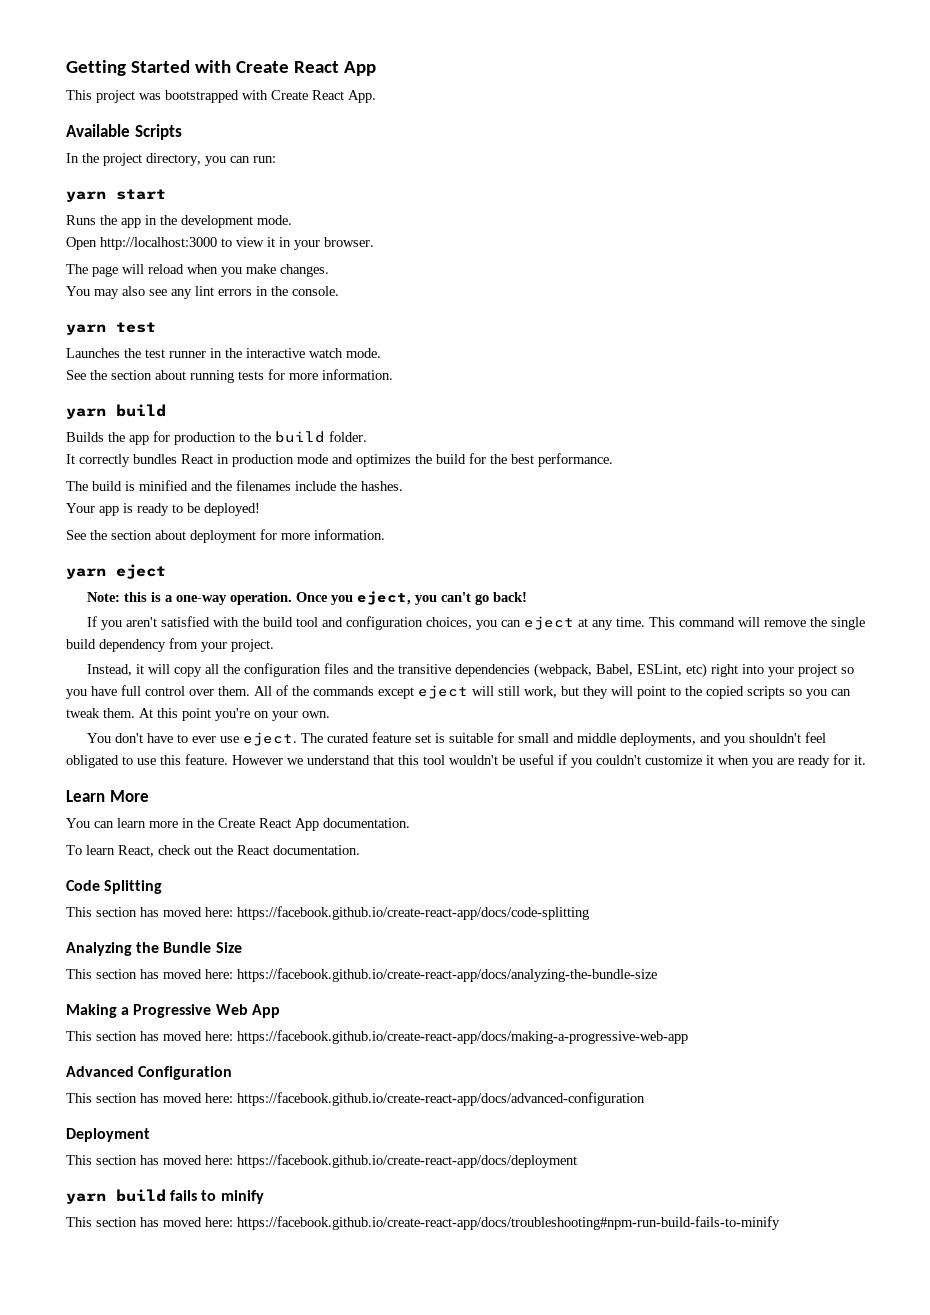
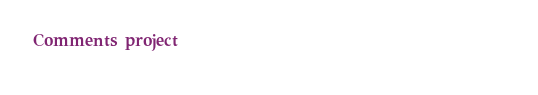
[66,60,376,76] [66,90,376,103] [66,124,182,140] [66,153,276,166] [66,189,166,202] [66,215,292,228] [66,237,374,250] [66,264,329,277] [66,286,339,299] [66,322,156,335] [66,348,381,358] [66,369,393,383] [66,404,166,419] [66,431,367,445] [66,453,613,467] [66,480,403,491] [66,503,260,516] [66,529,385,543] [66,564,166,579] [87,591,528,605] [87,616,866,630] [66,638,274,652] [87,663,855,678] [66,685,851,699] [66,708,330,721] [87,732,827,746] [66,754,866,768] [66,790,149,802] [66,818,410,831] [66,845,360,857] [66,880,163,894] [66,906,589,920] [66,942,242,956] [66,968,657,982] [66,1004,280,1018] [66,1030,688,1044] [66,1066,233,1080] [66,1092,645,1106] [66,1128,150,1142] [66,1154,577,1168] [66,1189,264,1204] [66,1216,780,1230] Getting Started with Create React App // This project was bootstrapped with Create React App. // Available Scripts // In the project directory, you can run: // yarn start // Runs the app in the development mode. // Open http://localhost:3000 to view it in your browser. // The page will reload when you make changes. // You may also see any lint errors in the console. // yarn test // Launches the test runner in the interactive watch mode. // See the section about running tests for more information. // yarn build // Builds the app for production to the build folder. // It correctly bundles React in production mode and optimizes the build for the best performance. // The build is minified and the filenames include the hashes. // Your app is ready to be deployed! // See the section about deployment for more information. // yarn eject // Note: this is a one-way operation. Once you eject, you can't go back! // If you aren't satisfied with the build tool and configuration choices, you can eject at any time. This command will remove the single build dependency from your project. // Instead, it will copy all the configuration files and the transitive dependencies (webpack, Babel, ESLint, etc) right into your project so you have full control over them. All of the commands except eject will still work, but they will point to the copied scripts so you can tweak them. At this point you're on your own. // You don't have to ever use eject. The curated feature set is suitable for small and middle deployments, and you shouldn't feel obligated to use this feature. However we understand that this tool wouldn't be useful if you couldn't customize it when you are ready for it. // Learn More // You can learn more in the Create React App documentation. // To learn React, check out the React documentation. // Code Splitting // This section has moved here: https://facebook.github.io/create-react-app/docs/code-splitting // Analyzing the Bundle Size // This section has moved here: https://facebook.github.io/create-react-app/docs/analyzing-the-bundle-size // Making a Progressive Web App // This section has moved here: https://facebook.github.io/create-react-app/docs/making-a-progressive-web-app // Advanced Configuration // This section has moved here: https://facebook.github.io/create-react-app/docs/advanced-configuration // Deployment // This section has moved here: https://facebook.github.io/create-react-app/docs/deployment // yarn build fails to minify // This section has moved here: https://facebook.github.io/create-react-app/docs/troubleshooting#npm-run-build-fails-to-minify -> [33,33,178,51] Comments project

